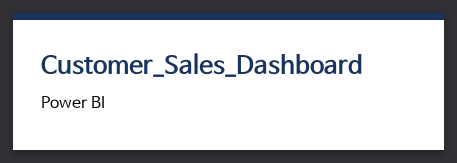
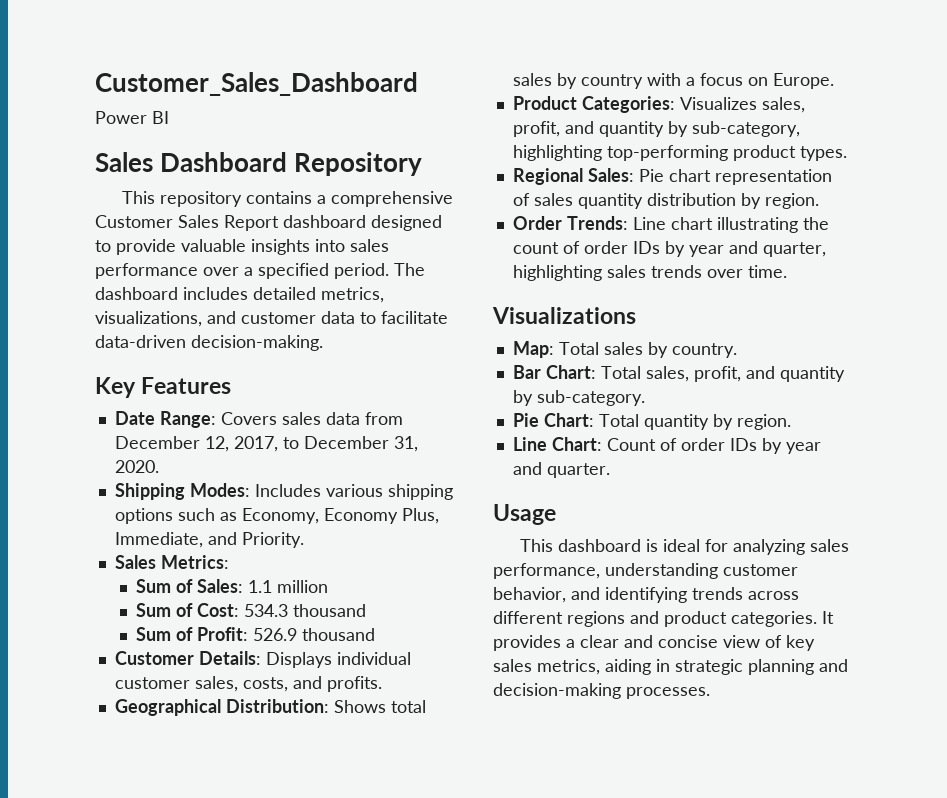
(106, 102) none -> [95,152,422,176] [121,191,453,207] [95,215,442,231] [95,239,389,255] [95,263,425,279] [95,287,384,303] [95,311,448,327] [95,335,323,351] [95,377,232,398] [114,411,403,428] [114,436,418,452] [114,460,159,473] [114,483,453,500] [114,508,439,524] [114,532,304,548] [114,555,229,569] [136,579,329,593] [136,603,367,617] [136,627,376,641] [114,651,411,668] [114,676,382,692] [114,699,426,716] [512,73,834,89] [512,96,805,113] [512,121,800,137] [512,145,847,161] [512,168,832,185] [512,193,819,209] [512,216,829,233] [512,241,826,257] [512,265,787,281] [492,307,636,324] [512,341,737,358] [512,365,845,382] [512,390,645,406] [512,413,791,430] [512,437,821,454] [512,462,610,478] [493,504,556,525] [519,539,849,555] [493,563,798,579] [493,587,799,603] [493,611,834,627] [493,635,815,651] [493,659,848,675] [493,683,710,699] // Sales Dashboard Repository // This repository contains a comprehensive Customer Sales Report dashboard designed to provide valuable insights into sales performance over a specified period. The dashboard includes detailed metrics, visualizations, and customer data to facilitate data-driven decision-making. // Key Features // Date Range: Covers sales data from December 12, 2017, to December 31, 2020. // Shipping Modes: Includes various shipping options such as Economy, Economy Plus, Immediate, and Priority. // Sales Metrics: // Sum of Sales: 1.1 million // Sum of Cost: 534.3 thousand // Sum of Profit: 526.9 thousand // Customer Details: Displays individual customer sales, costs, and profits. // Geographical Distribution: Shows total sales by country with a focus on Europe. // Product Categories: Visualizes sales, profit, and quantity by sub-category, highlighting top-performing product types. // Regional Sales: Pie chart representation of sales quantity distribution by region. // Order Trends: Line chart illustrating the count of order IDs by year and quarter, highlighting sales trends over time. // Visualizations // Map: Total sales by country. // Bar Chart: Total sales, profit, and quantity by sub-category. // Pie Chart: Total quantity by region. // Line Chart: Count of order IDs by year and quarter. // Usage // This dashboard is ideal for analyzing sales performance, understanding customer behavior, and identifying trends across different regions and product categories. It provides a clear and concise view of key sales metrics, aiding in strategic planning and decision-making processes.

